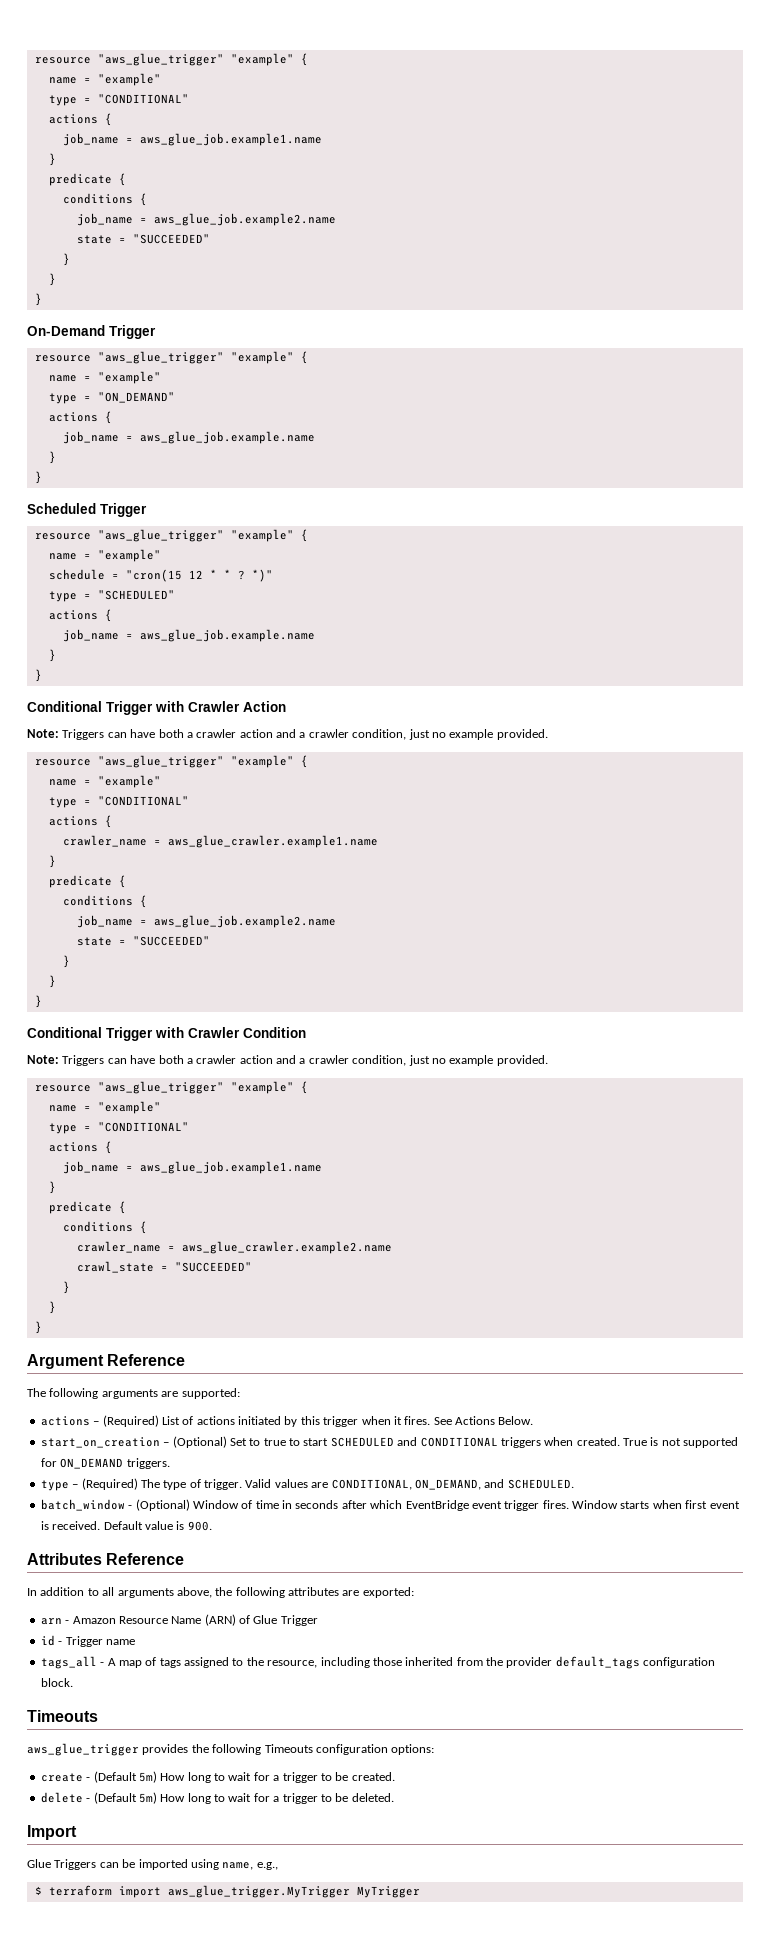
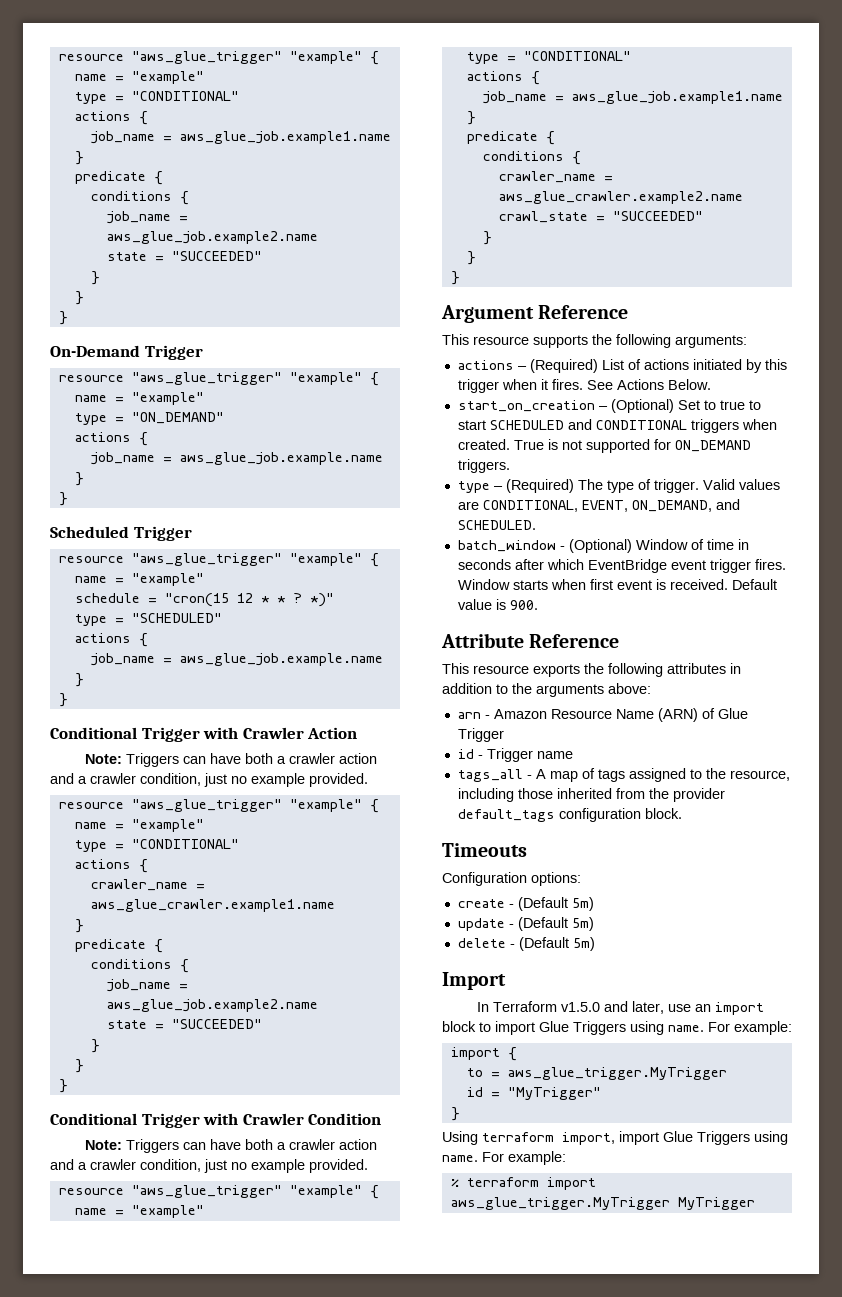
[27,1388,240,1399] The following arguments are supported: -> [442,334,747,348] This resource supports the following arguments:
(412, 1484) none -> [581,500,628,512] EVENT,
[27,1553,185,1565] [27,1587,414,1598] Attributes Reference // In addition to all arguments above, the following attributes are exported: -> [441,633,620,648] [442,663,741,677] [442,683,651,697] Attribute Reference // This resource exports the following attributes in addition to the arguments above:
[27,1743,388,1756] aws_glue_trigger provides the following Timeouts configuration -> [442,872,527,886] Configuration
[160,1772,395,1783] [40,1792,394,1804] [27,1825,77,1840] [27,1859,278,1870] [34,1886,42,1895] How long to wait for a trigger to be created. // delete - (Default 5m) How long to wait for a trigger to be deleted. // Import // Glue Triggers can be imported using name, e.g., // $ -> [457,917,594,931] [457,937,595,951] [442,972,506,990] [476,1001,764,1015] [442,1021,792,1035] [450,1047,517,1061] [466,1067,727,1080] [466,1087,601,1100] [450,1107,460,1121] [442,1131,788,1145] [442,1151,566,1165] [450,1179,459,1187] // update - (Default 5m) // delete - (Default 5m) // Import // In Terraform v1.5.0 and later, use an import block to import Glue Triggers using name. For example: // import { // to = aws_glue_trigger.MyTrigger // id = "MyTrigger" // } // Using terraform import, import Glue Triggers using name. For example: // %

